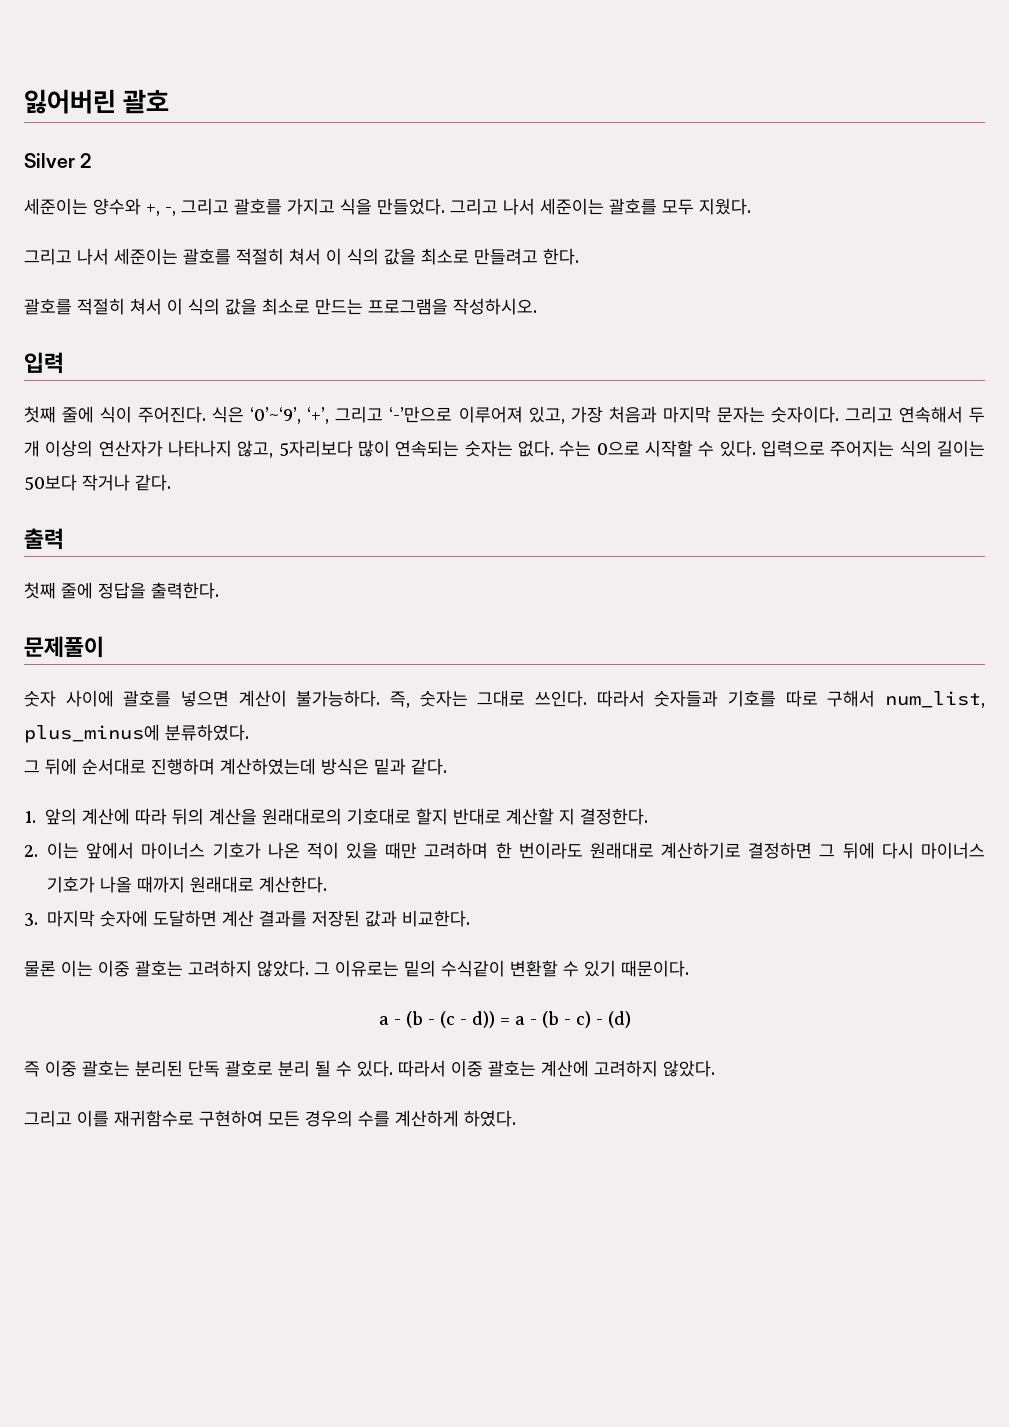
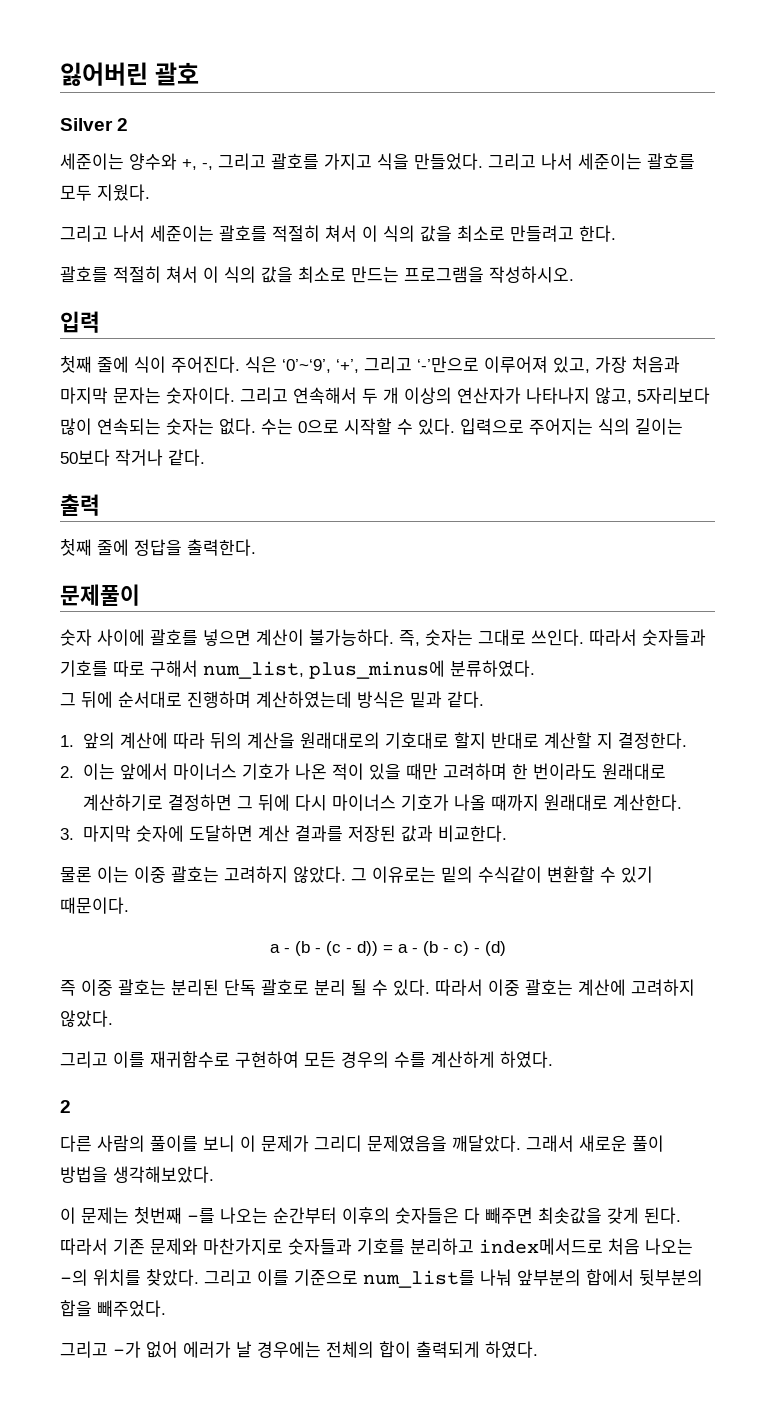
(516, 1118) none -> [60,1100,71,1113] [60,1135,664,1152] [60,1166,214,1183] [60,1207,681,1224] [60,1238,693,1255] [60,1269,703,1288] [60,1300,166,1317] [60,1341,538,1358] // 2 // 다른 사람의 풀이를 보니 이 문제가 그리디 문제였음을 깨달았다. 그래서 새로운 풀이 방법을 생각해보았다. // 이 문제는 첫번째 -를 나오는 순간부터 이후의 숫자들은 다 빼주면 최솟값을 갖게 된다. 따라서 기존 문제와 마찬가지로 숫자들과 기호를 분리하고 index메서드로 처음 나오는 -의 위치를 찾았다. 그리고 이를 기준으로 num_list를 나눠 앞부분의 합에서 뒷부분의 합을 빼주었다. // 그리고 -가 없어 에러가 날 경우에는 전체의 합이 출력되게 하였다.

